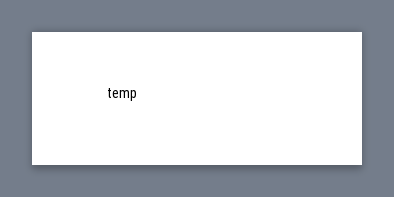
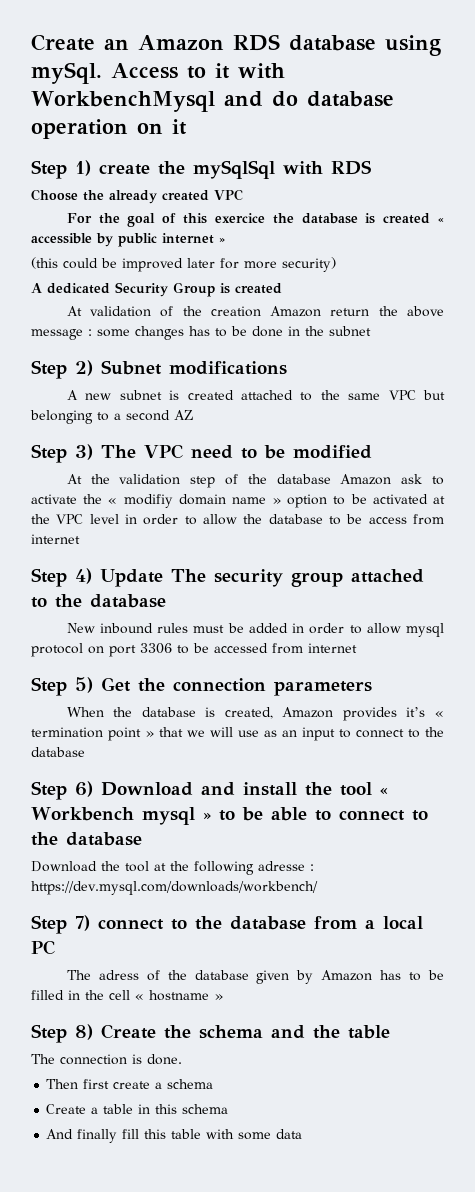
[107,88,137,101] temp -> [31,34,441,56] [31,62,285,84] [31,91,394,112] [31,119,187,139] [31,160,372,179] [31,189,243,204] [66,213,444,227] [31,233,225,247] [31,257,336,272] [31,282,282,297] [66,306,445,317] [31,326,371,340] [31,360,287,379] [66,390,446,401] [30,410,193,424] [31,444,372,463] [66,474,444,488] [31,494,446,508] [31,514,444,525] [31,534,80,544] [31,568,424,587] [31,594,166,608] [66,623,444,637] [31,643,357,657] [31,677,372,696] [66,707,445,721] [31,727,444,741] [31,747,85,757] [31,781,388,800] [31,807,428,825] [31,832,142,846] [31,861,314,875] [31,881,318,895] [31,915,423,934] [31,940,55,955] [66,970,445,984] [31,990,223,1001] [31,1024,390,1043] [31,1054,182,1065] [46,1079,214,1089] [46,1104,229,1114] [46,1129,303,1143] Create an Amazon RDS database using mySql. Access to it with WorkbenchMysql and do database operation on it // Step 1) create the mySqlSql with RDS // Choose the already created VPC // For the goal of this exercice the database is created « accessible by public internet » // (this could be improved later for more security) // A dedicated Security Group is created // At validation of the creation Amazon return the above message : some changes has to be done in the subnet // Step 2) Subnet modifications // A new subnet is created attached to the same VPC but belonging to a second AZ // Step 3) The VPC need to be modified // At the validation step of the database Amazon ask to activate the « modifiy domain name » option to be activated at the VPC level in order to allow the database to be access from internet // Step 4) Update The security group attached to the database // New inbound rules must be added in order to allow mysql protocol on port 3306 to be accessed from internet // Step 5) Get the connection parameters // When the database is created, Amazon provides it’s « termination point » that we will use as an input to connect to the database // Step 6) Download and install the tool « Workbench mysql » to be able to connect to the database // Download the tool at the following adresse : https://dev.mysql.com/downloads/workbench/ // Step 7) connect to the database from a local PC // The adress of the database given by Amazon has to be filled in the cell « hostname » // Step 8) Create the schema and the table // The connection is done. // Then first create a schema // Create a table in this schema // And finally fill this table with some data

